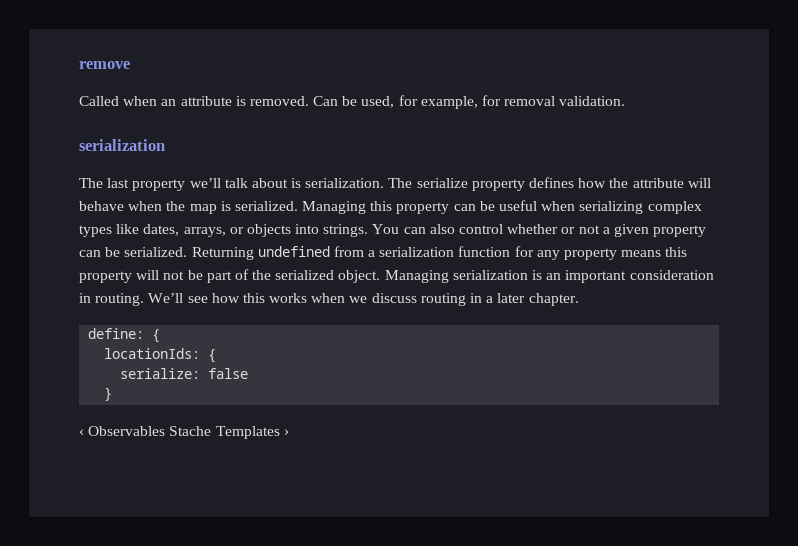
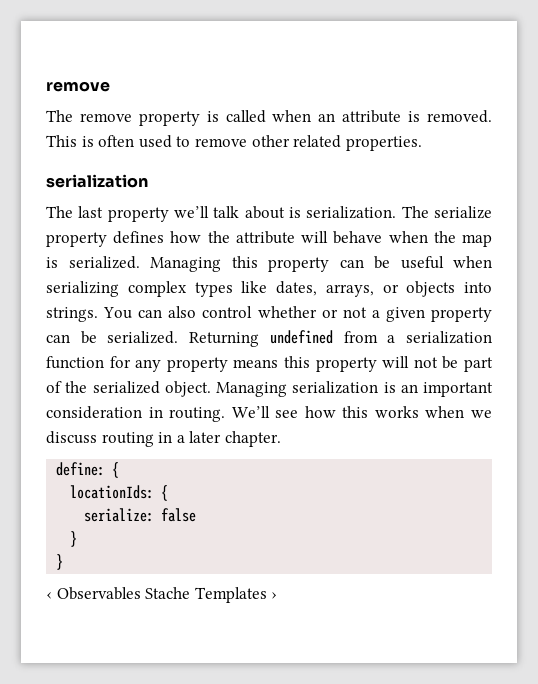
[79,96,119,106] Called -> [46,110,266,126] The remove property is called
[313,95,626,109] Can be used, for example, for removal validation. -> [46,135,422,151] This is often used to remove other related properties.
(113, 394) none -> [56,554,64,570] // }

